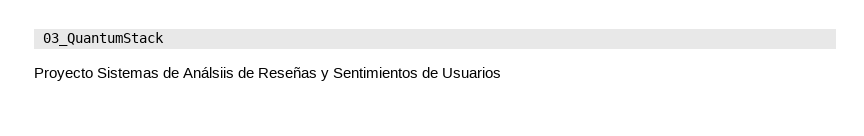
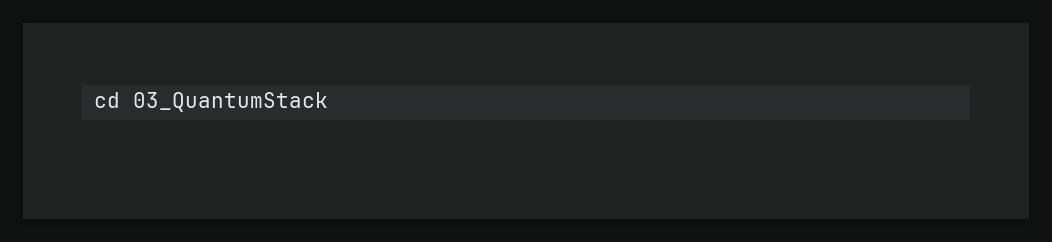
(43, 39) none -> [94,92,121,108] cd
[34,67,502,81] // Proyecto Sistemas de Análsiis de Reseñas y Sentimientos de Usuarios -> (329, 102) none

